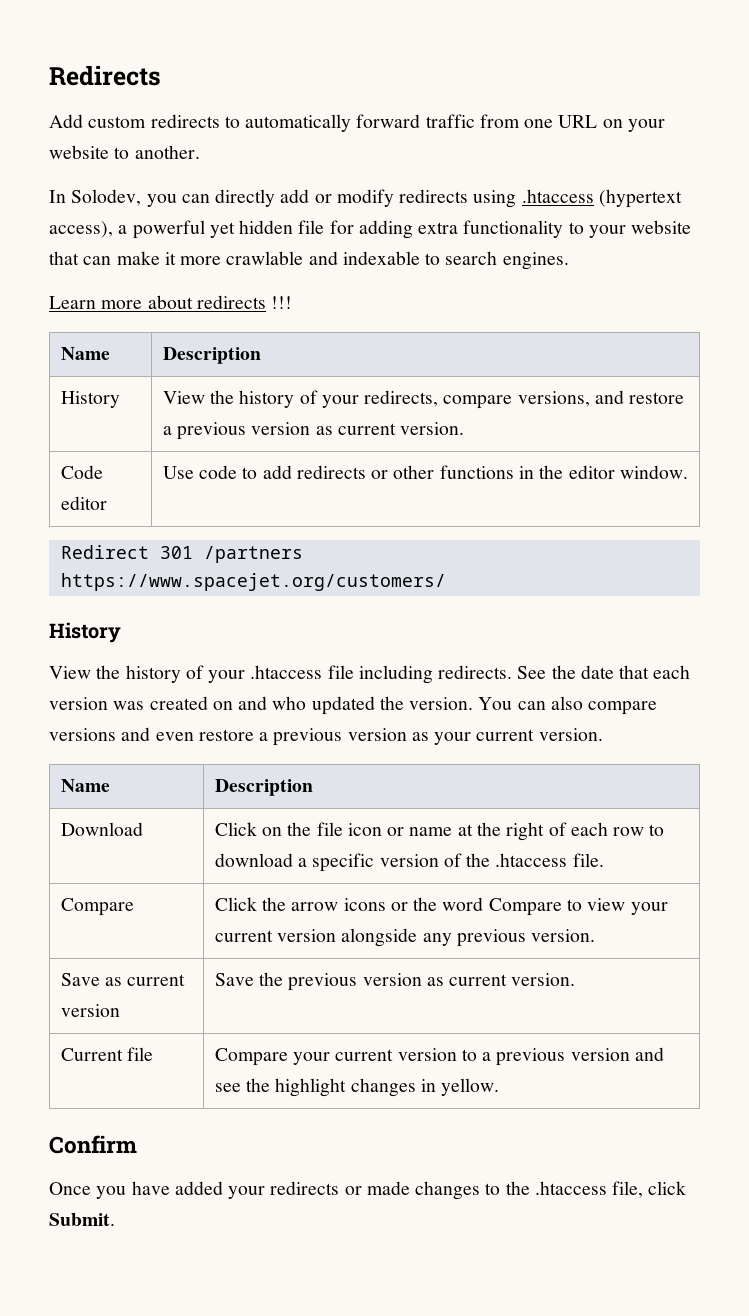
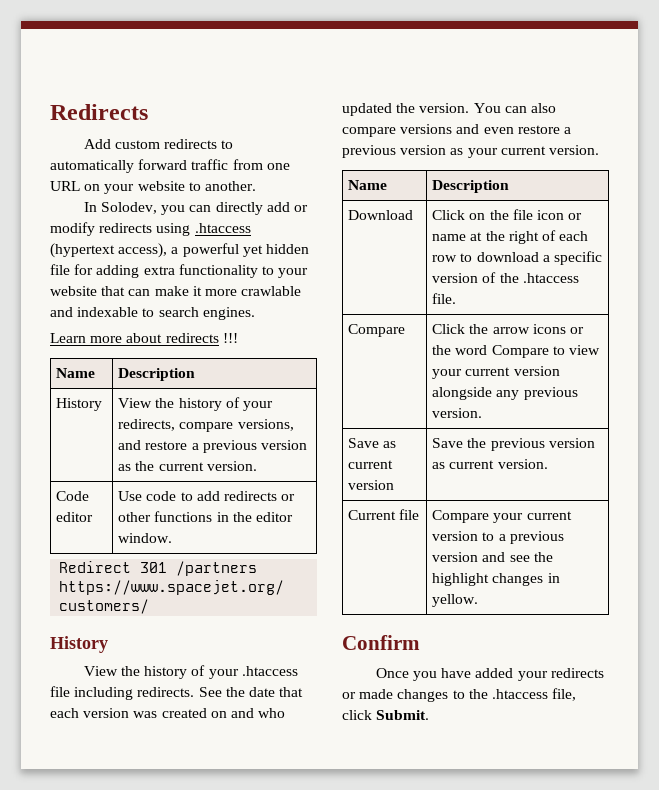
(333, 430) none -> [135,461,155,471] the

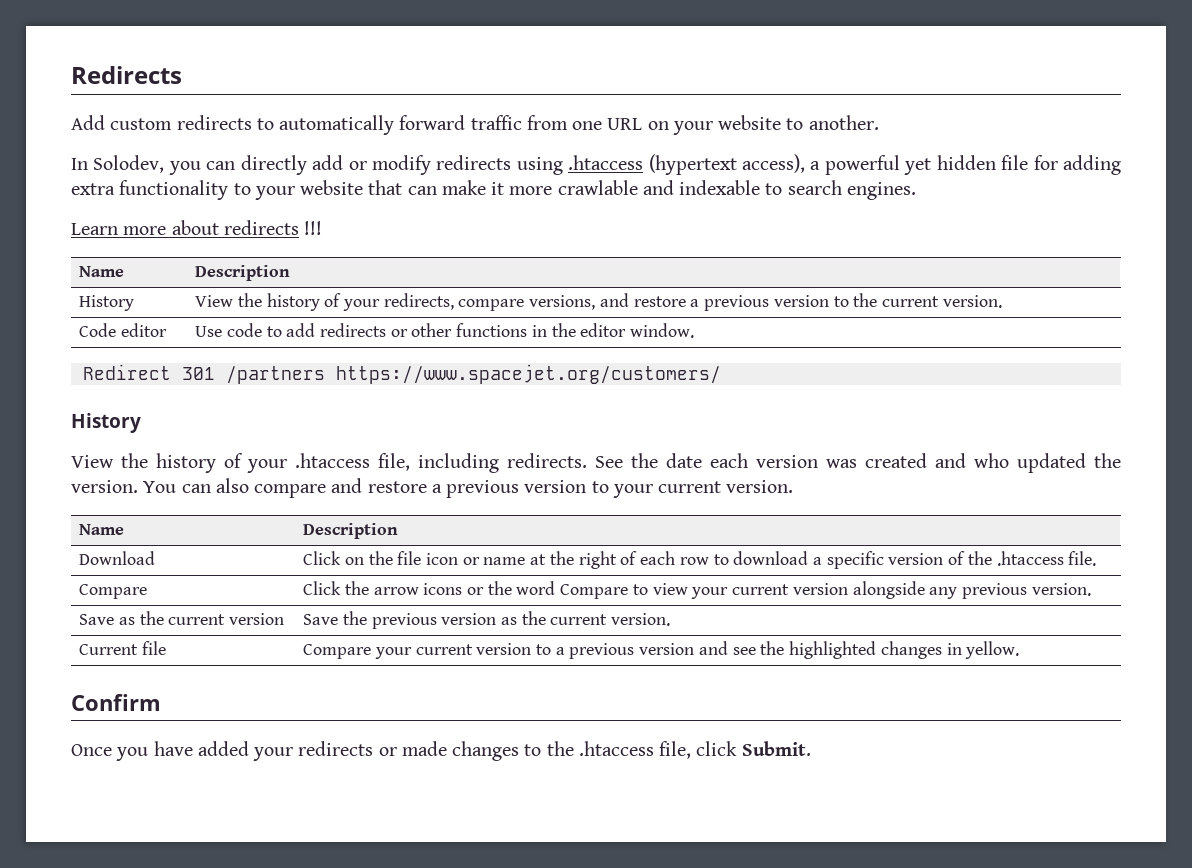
[118,464,132,471] as -> [833,296,849,307] to
[50,686,70,697] file -> [378,453,410,471] file,
[279,687,304,697] that -> (702, 460) none
[210,711,227,718] on -> (927, 460) none
[400,124,571,134] [342,145,464,158] versions and even restore a previous version as -> [331,478,609,498] and restore a previous version to
(397, 444) none -> [139,611,164,625] the
(446, 465) none -> [521,611,546,625] the
[432,573,490,586] highlight -> [789,641,877,659] highlighted

